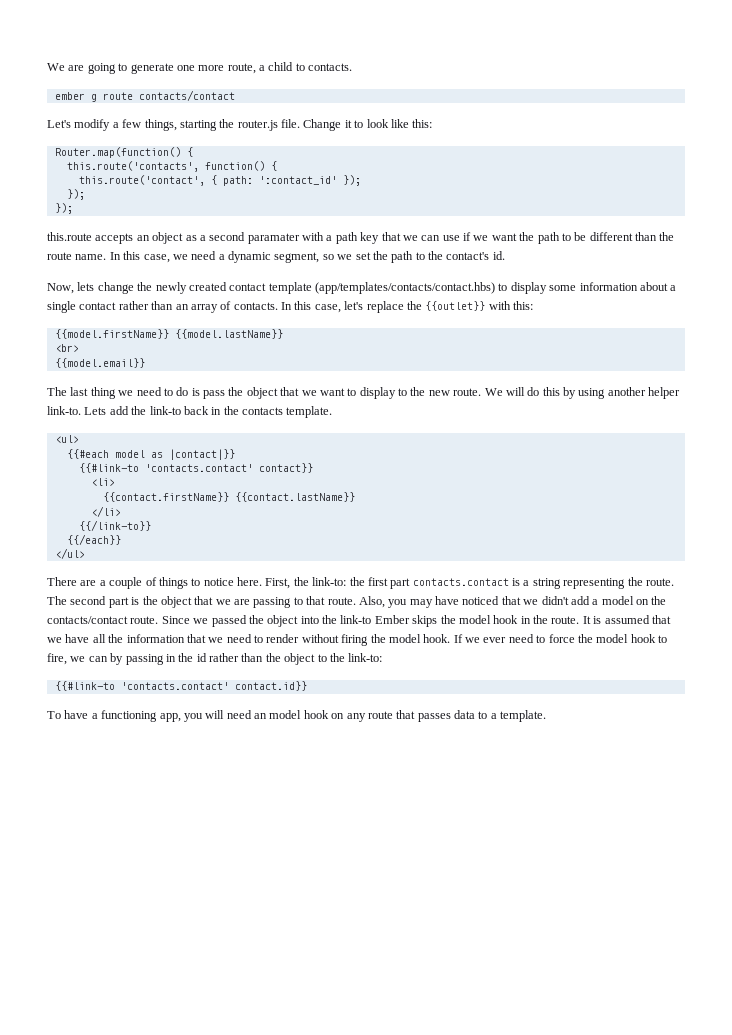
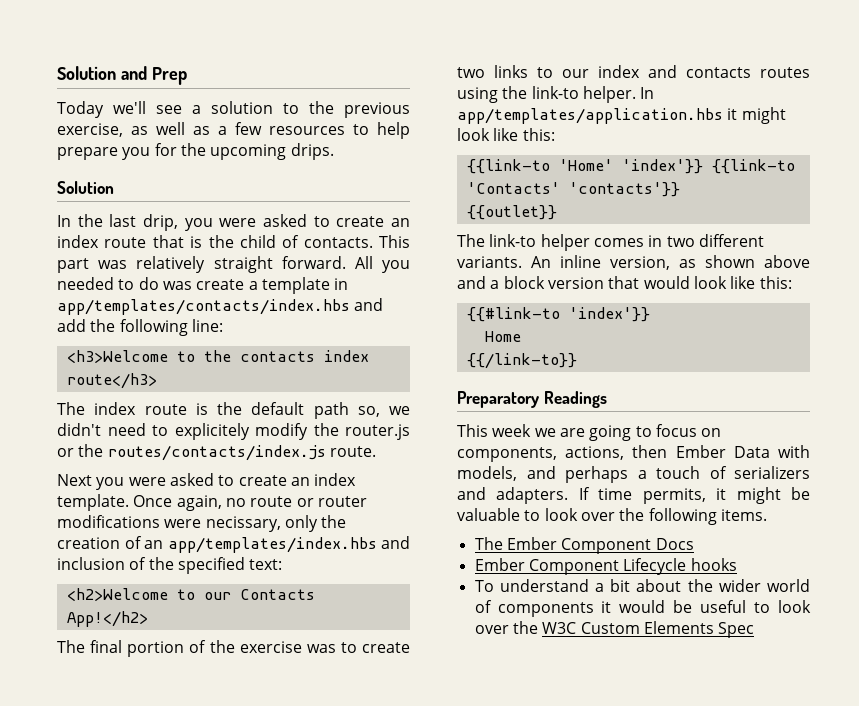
[47,62,353,74] [54,90,235,102] [47,119,433,131] [54,147,193,158] [66,161,277,172] [78,175,361,186] [66,189,85,200] [54,203,73,214] [47,232,675,244] [47,251,505,263] [47,282,677,294] [47,301,533,313] [54,329,283,339] [54,344,79,352] [54,358,145,368] [47,387,681,399] [47,406,333,418] [54,435,79,443] [66,449,235,460] [78,463,313,473] [90,478,115,486] [102,492,355,502] [90,506,121,517] [78,520,151,531] [66,534,121,545] [54,548,85,559] [47,577,674,589] [47,596,667,608] [47,615,671,627] [47,634,667,646] [47,653,383,665] [54,681,307,691] [47,710,547,722] We are going to generate one more route, a child to contacts. // ember g route contacts/contact // Let's modify a few things, starting the router.js file. Change it to look like this: // Router.map(function() { // this.route('contacts', function() { // this.route('contact', { path: ':contact_id' }); // }); // }); // this.route accepts an object as a second paramater with a path key that we can use if we want the path to be different than the route name. In this case, we need a dynamic segment, so we set the path to the contact's id. // Now, lets change the newly created contact template (app/templates/contacts/contact.hbs) to display some information about a single contact rather than an array of contacts. In this case, let's replace the {{outlet}} with this: // {{model.firstName}} {{model.lastName}} // <br> // {{model.email}} // The last thing we need to do is pass the object that we want to display to the new route. We will do this by using another helper link-to. Lets add the link-to back in the contacts template. // <ul> // {{#each model as |contact|}} // {{#link-to 'contacts.contact' contact}} // <li> // {{contact.firstName}} {{contact.lastName}} // </li> // {{/link-to}} // {{/each}} // </ul> // There are a couple of things to notice here. First, the link-to: the first part contacts.contact is a string representing the route. The second part is the object that we are passing to that route. Also, you may have noticed that we didn't add a model on the contacts/contact route. Since we passed the object into the link-to Ember skips the model hook in the route. It is assumed that we have all the information that we need to render without firing the model hook. If we ever need to force the model hook to fire, we can by passing in the id rather than the object to the link-to: // {{#link-to 'contacts.contact' contact.id}} // To have a functioning app, you will need an model hook on any route that passes data to a template. -> [57,66,187,85] [57,101,410,118] [57,122,410,139] [57,143,334,160] [57,181,114,194] [57,214,411,231] [57,235,410,248] [57,256,411,273] [57,277,349,294] [57,298,384,315] [57,319,223,336] [66,350,369,363] [66,373,157,389] [57,402,410,419] [57,423,410,440] [57,444,376,461] [57,473,357,490] [57,494,367,511] [57,515,347,532] [57,536,410,553] [57,557,283,574] [66,588,315,601] [66,611,148,627] [57,640,410,657] [457,65,810,78] [457,86,655,103] [457,107,786,124] [457,128,555,141] [466,159,795,174] [466,182,680,197] [466,205,557,220] [457,234,764,251] [457,255,810,270] [457,276,792,289] [466,307,650,322] [484,331,521,342] [466,353,577,369] [457,391,607,408] [457,424,722,441] [457,445,810,462] [457,466,810,483] [457,487,810,504] [457,508,767,525] [474,537,694,554] [474,558,737,575] [474,579,810,592] [474,600,811,617] [474,621,755,638] Solution and Prep // Today we'll see a solution to the previous exercise, as well as a few resources to help prepare you for the upcoming drips. // Solution // In the last drip, you were asked to create an index route that is the child of contacts. This part was relatively straight forward. All you needed to do was create a template in app/templates/contacts/index.hbs and add the following line: // <h3>Welcome to the contacts index route</h3> // The index route is the default path so, we didn't need to explicitely modify the router.js or the routes/contacts/index.js route. // Next you were asked to create an index template. Once again, no route or router modifications were necissary, only the creation of an app/templates/index.hbs and inclusion of the specified text: // <h2>Welcome to our Contacts App!</h2> // The final portion of the exercise was to create two links to our index and contacts routes using the link-to helper. In app/templates/application.hbs it might look like this: // {{link-to 'Home' 'index'}} {{link-to 'Contacts' 'contacts'}} // {{outlet}} // The link-to helper comes in two different variants. An inline version, as shown above and a block version that would look like this: // {{#link-to 'index'}} // Home // {{/link-to}} // Preparatory Readings // This week we are going to focus on components, actions, then Ember Data with models, and perhaps a touch of serializers and adapters. If time permits, it might be valuable to look over the following items. // The Ember Component Docs // Ember Component Lifecycle hooks // To understand a bit about the wider world of components it would be useful to look over the W3C Custom Elements Spec

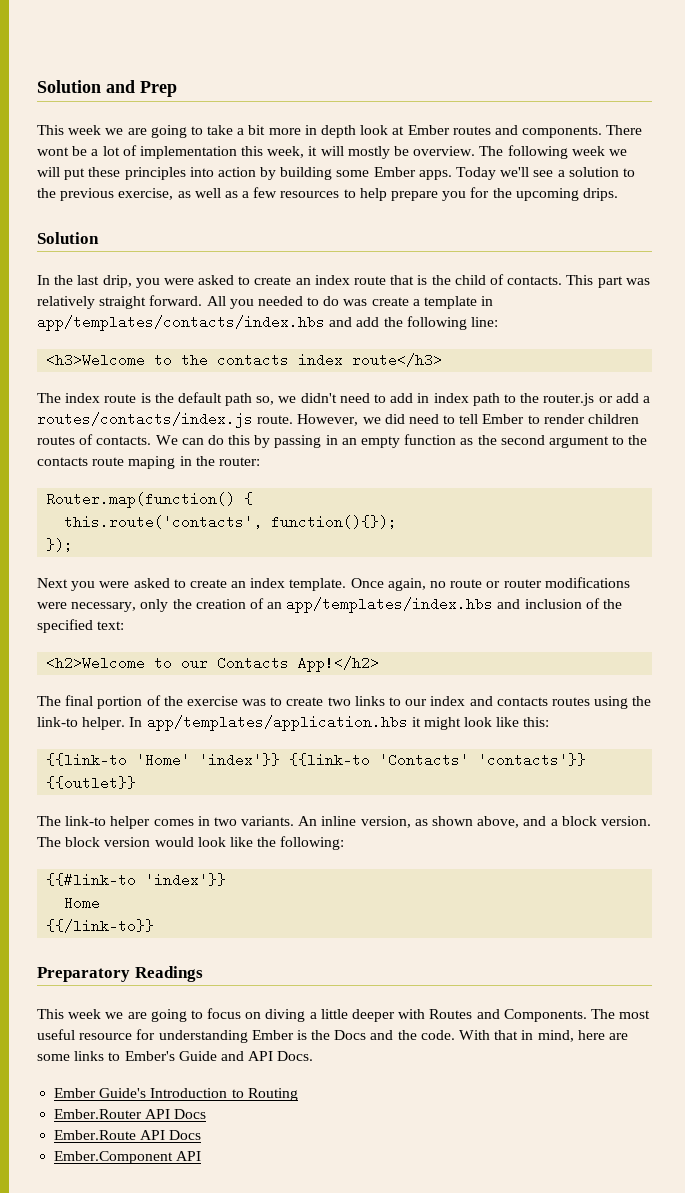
(187, 76) none -> [37,125,643,138] [37,145,627,159] [37,167,452,180] This week we are going to take a bit more in depth look at Ember routes and components. There wont be a lot of implementation this week, it will mostly be overview. The following week we will put these principles into action by building some Ember apps.
[174,423,308,440] explicitely modify -> [390,393,516,406] add in index path to
[78,444,104,457] the -> [615,393,650,403] add a
(376, 451) none -> [297,414,640,426] [37,434,648,448] [37,456,260,469] [46,492,254,508] [64,515,398,529] [46,538,74,552] However, we did need to tell Ember to render children routes of contacts. We can do this by passing in an empty function as the second argument to the contacts route maping in the router: // Router.map(function() { // this.route('contacts', function(){}); // });
[205,516,281,532] necissary, -> [71,602,137,612] necessary,
[698,234,764,247] different -> (237, 821) none
[764,255,810,268] above -> [477,816,520,828] above,
[547,276,640,289] version that -> [600,816,651,826] [37,837,151,847] version. The block version
[759,276,792,289] this: -> [257,836,345,850] the following:
[457,445,810,462] [457,466,810,483] [457,487,810,504] [457,508,767,525] [474,537,694,554] [474,558,737,575] [474,579,810,592] [474,600,811,617] [474,621,755,638] components, actions, then Ember Data with models, and perhaps a touch of serializers and adapters. If time permits, it might be valuable to look over the following items. // The Ember Component Docs // Ember Component Lifecycle hooks // To understand a bit about the wider world of components it would be useful to look over the W3C Custom Elements Spec -> [265,1009,651,1022] [37,1029,628,1043] [37,1051,314,1061] [54,1088,298,1101] [54,1109,207,1119] [54,1130,202,1140] [54,1151,202,1164] diving a little deeper with Routes and Components. The most useful resource for understanding Ember is the Docs and the code. With that in mind, here are some links to Ember's Guide and API Docs. // Ember Guide's Introduction to Routing // Ember.Router API Docs // Ember.Route API Docs // Ember.Component API

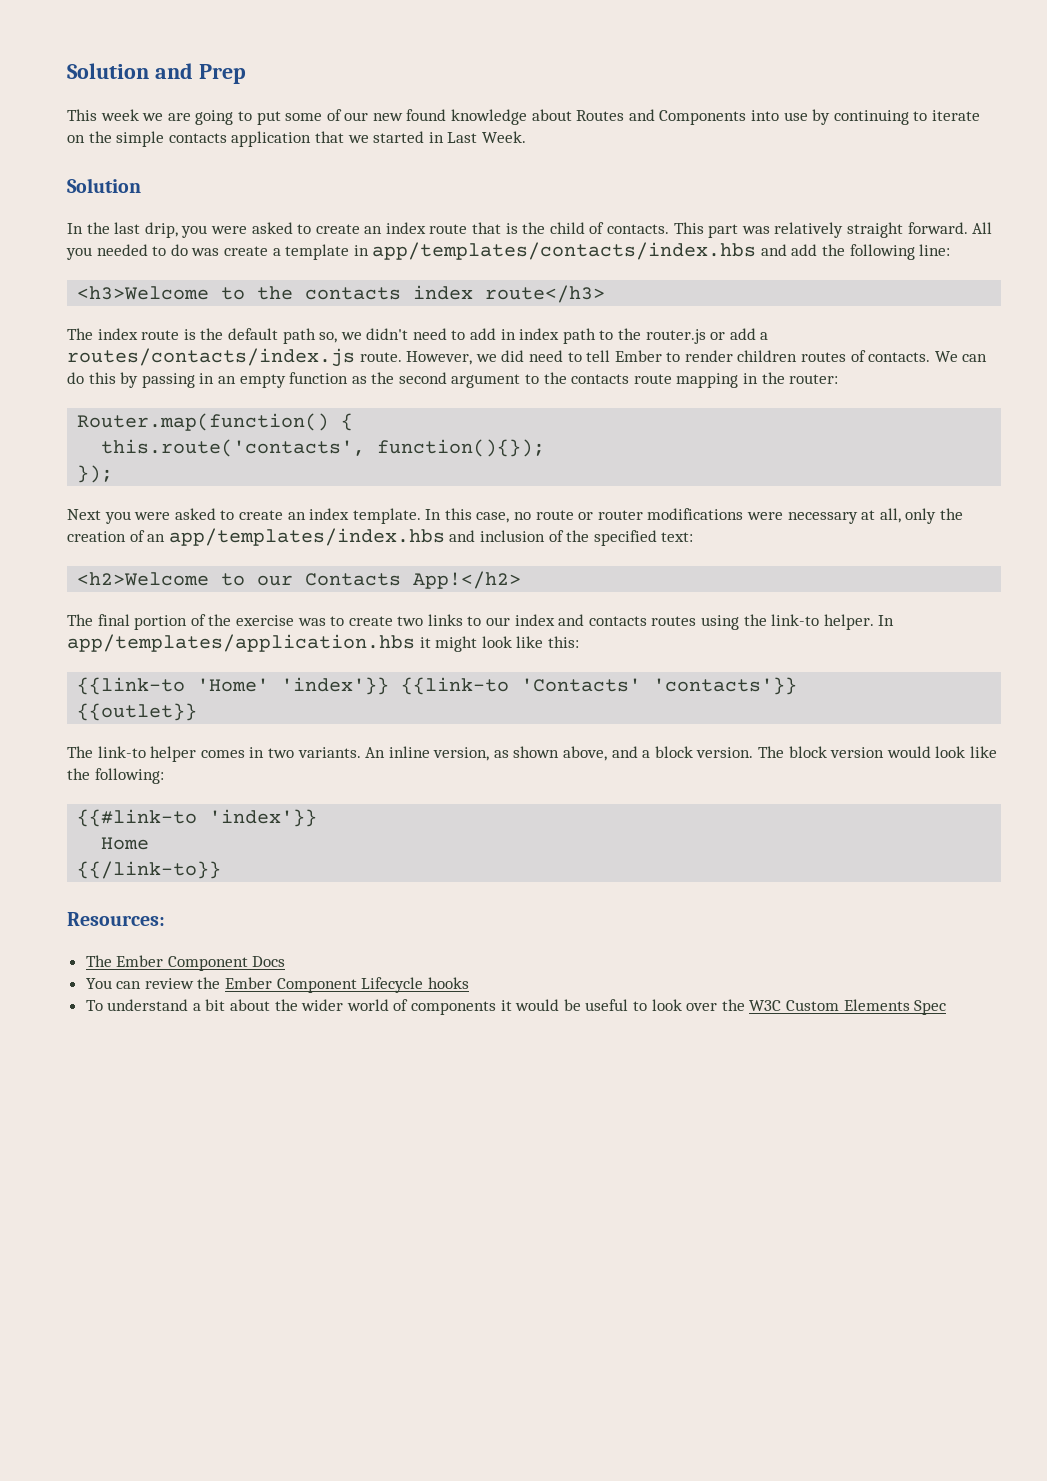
[207,125,643,138] [37,145,627,159] [37,167,635,180] [37,187,618,201] take a bit more in depth look at Ember routes and components. There wont be a lot of implementation this week, it will mostly be overview. The following week we will put these principles into action by building some Ember apps. Today we'll see a solution to the previous exercise, as well as a few resources to help prepare you for the upcoming drips. -> [256,109,980,125] [67,131,526,147] put some of our new found knowledge about Routes and Components into use by continuing to iterate on the simple contacts application that we started in Last Week.
[128,456,176,469] maping -> [676,373,739,388] mapping
[350,578,426,591] Once again, -> [425,508,510,523] In this case,
[71,602,137,612] necessary, -> [787,508,901,524] necessary at all,
[37,966,203,982] [37,1008,651,1022] [37,1029,628,1043] [37,1051,314,1061] [54,1088,298,1101] [54,1109,207,1119] [54,1130,202,1140] [54,1151,202,1164] Preparatory Readings // This week we are going to focus on diving a little deeper with Routes and Components. The most useful resource for understanding Ember is the Docs and the code. With that in mind, here are some links to Ember's Guide and API Docs. // Ember Guide's Introduction to Routing // Ember.Router API Docs // Ember.Route API Docs // Ember.Component API -> [67,912,165,926] [85,955,286,971] [85,977,469,993] [85,999,947,1015] Resources: // The Ember Component Docs // You can review the Ember Component Lifecycle hooks // To understand a bit about the wider world of components it would be useful to look over the W3C Custom Elements Spec

